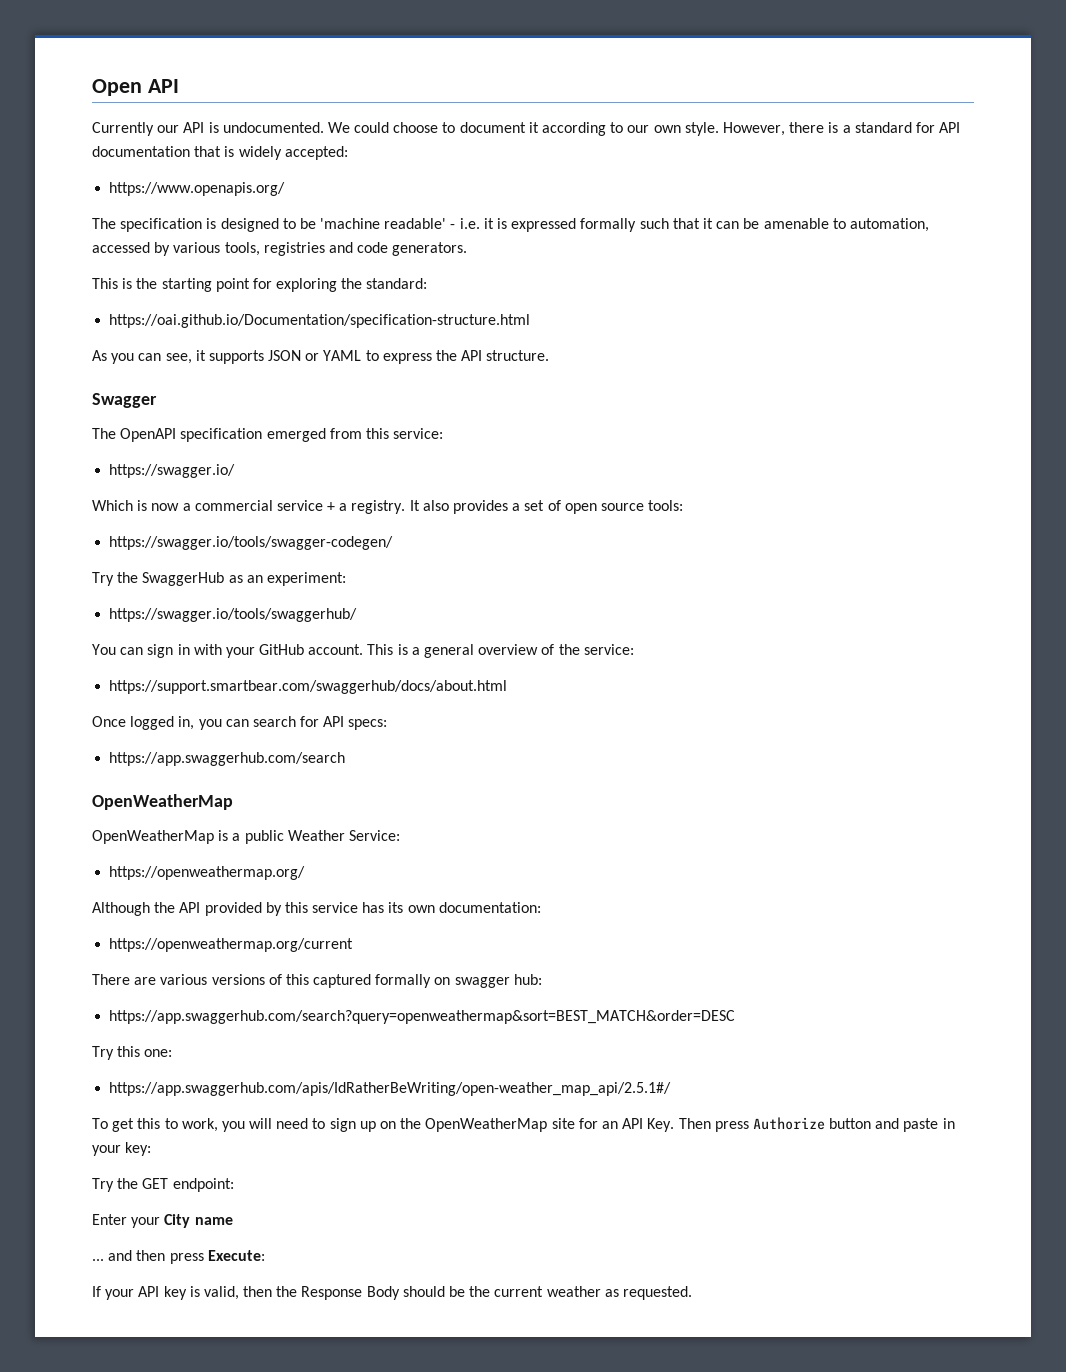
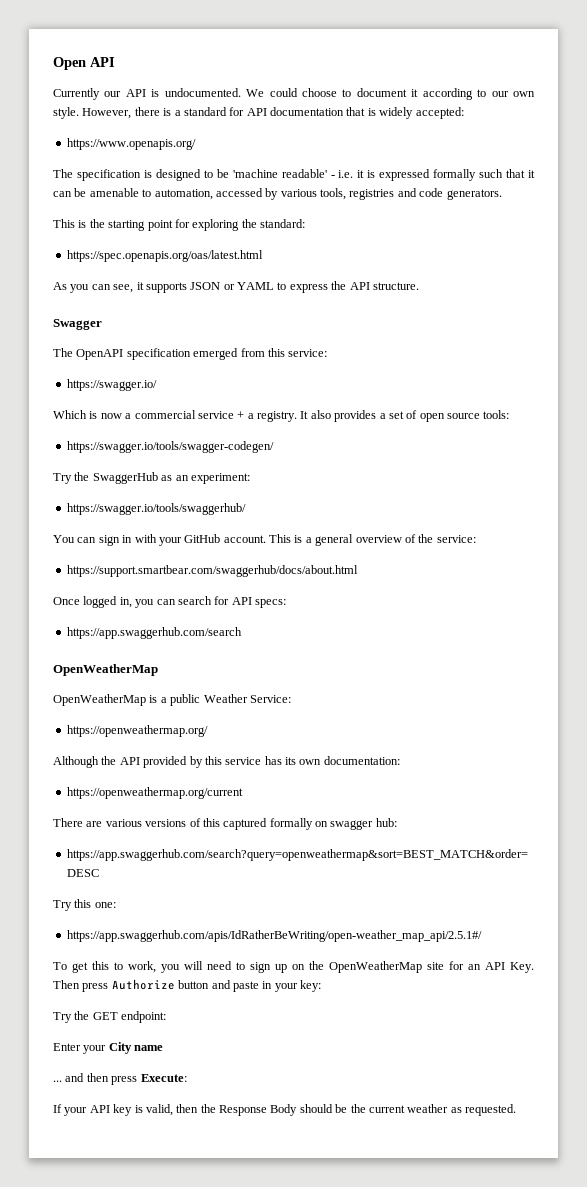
[109,314,531,328] https://oai.github.io/Documentation/specification-structure.html -> [66,250,263,262] https://spec.openapis.org/oas/latest.html

